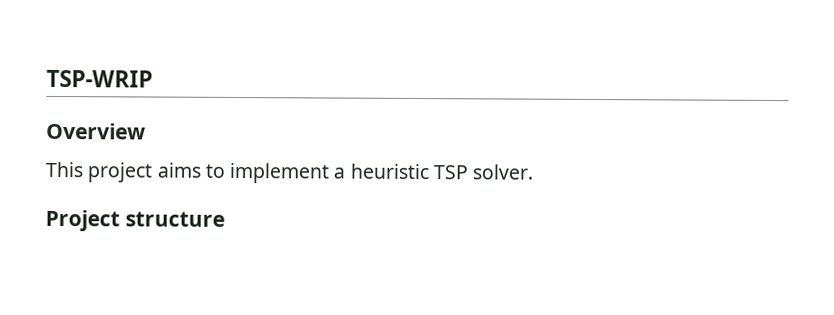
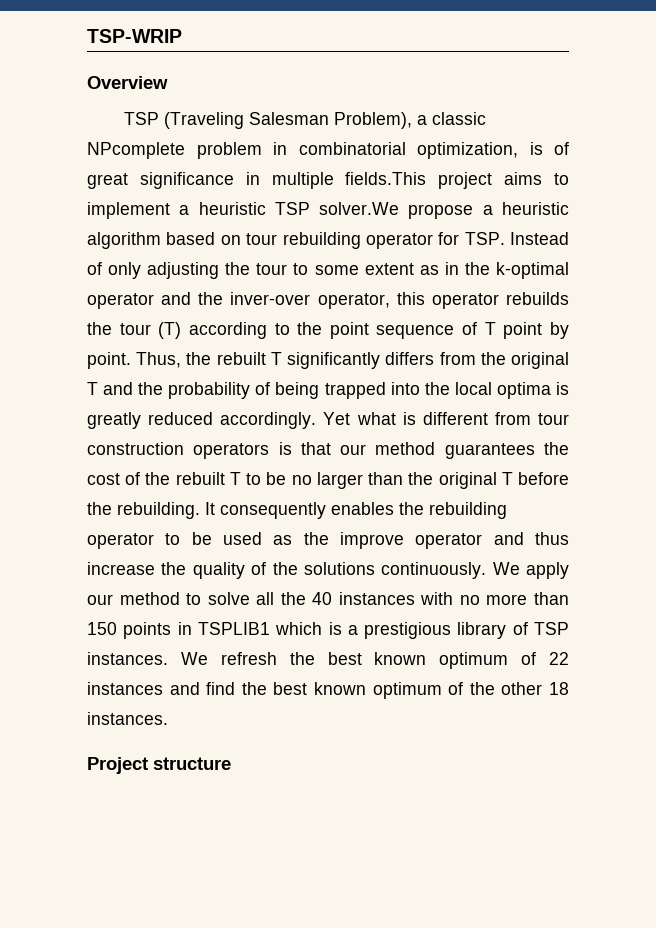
[45,161,83,178] This -> [124,112,487,129] [87,142,569,159] [87,172,427,189] TSP (Traveling Salesman Problem), a classic NPcomplete problem in combinatorial optimization, is of great significance in multiple fields.This
[472,164,534,180] solver. -> [319,202,569,219] [87,232,569,249] [87,262,569,279] [87,292,569,309] [87,322,569,339] [87,352,569,369] [87,382,569,399] [87,412,569,429] [87,442,569,459] [87,472,569,489] [87,502,507,519] [87,532,569,549] [87,562,569,579] [87,592,569,605] [87,622,569,639] [87,652,569,669] [87,682,570,699] [87,712,168,725] solver.We propose a heuristic algorithm based on tour rebuilding operator for TSP. Instead of only adjusting the tour to some extent as in the k-optimal operator and the inver-over operator, this operator rebuilds the tour (T) according to the point sequence of T point by point. Thus, the rebuilt T significantly differs from the original T and the probability of being trapped into the local optima is greatly reduced accordingly. Yet what is different from tour construction operators is that our method guarantees the cost of the rebuilt T to be no larger than the original T before the rebuilding. It consequently enables the rebuilding operator to be used as the improve operator and thus increase the quality of the solutions continuously. We apply our method to solve all the 40 instances with no more than 150 points in TSPLIB1 which is a prestigious library of TSP instances. We refresh the best known optimum of 22 instances and find the best known optimum of the other 18 instances.

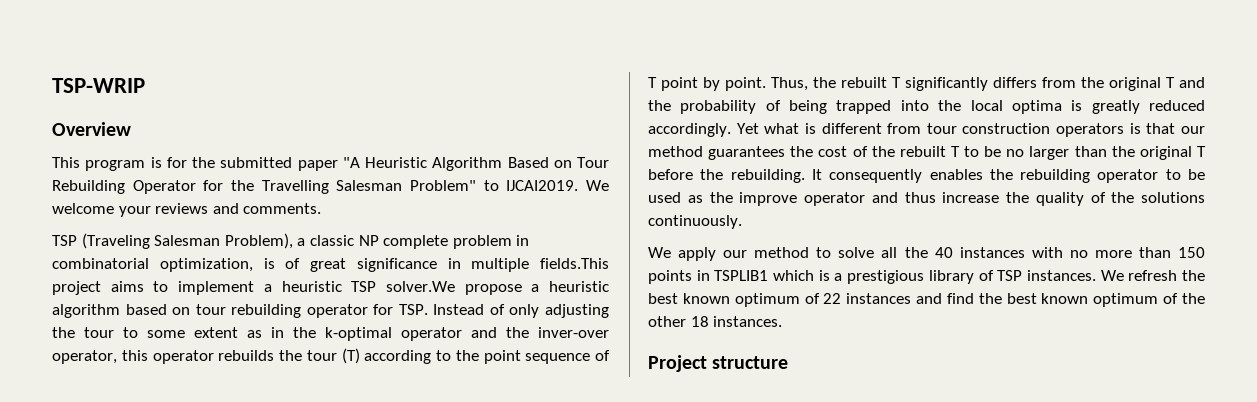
(168, 82) none -> [52,157,609,171] [52,180,609,194] [52,203,322,217] // This program is for the submitted paper "A Heuristic Algorithm Based on Tour Rebuilding Operator for the Travelling Salesman Problem" to IJCAI2019. We welcome your reviews and comments.
[87,142,185,159] NPcomplete -> [358,235,449,249] NP complete
(487, 570) none -> (742, 222) //

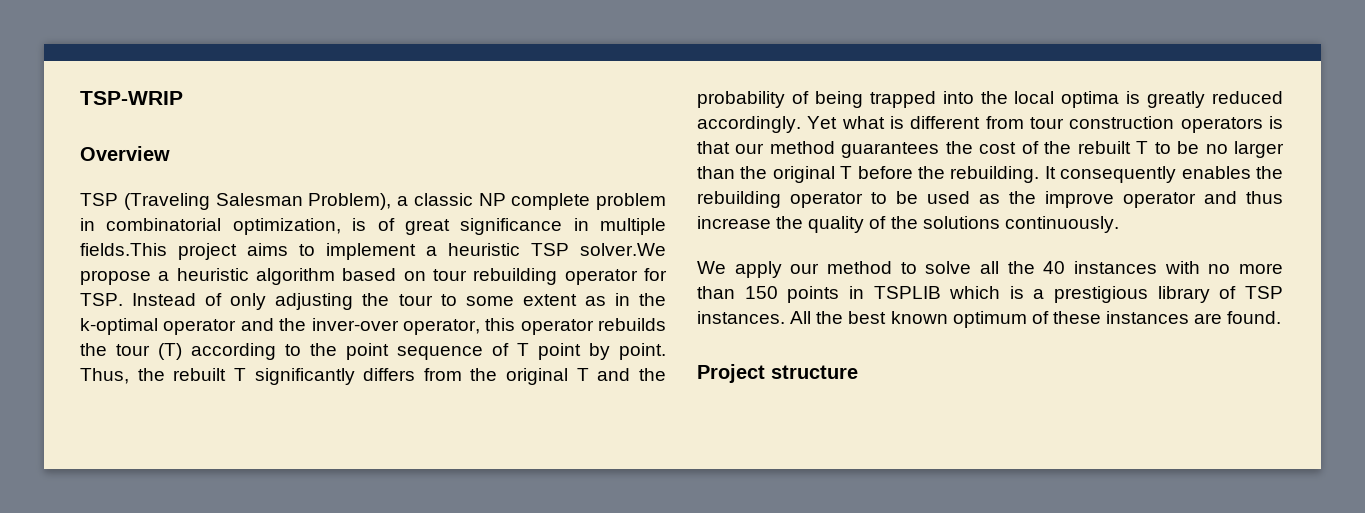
[52,157,609,171] [52,180,609,194] [52,203,322,217] // This program is for the submitted paper "A Heuristic Algorithm Based on Tour Rebuilding Operator for the Travelling Salesman Problem" to IJCAI2019. We welcome your reviews and comments. -> (170, 153) none
[714,270,769,281] TSPLIB1 -> [873,286,941,299] TSPLIB
[1100,270,1205,281] [648,293,1205,307] [648,316,783,327] We refresh the best known optimum of 22 instances and find the best known optimum of the other 18 instances. -> [790,311,1282,328] All the best known optimum of these instances are found.

